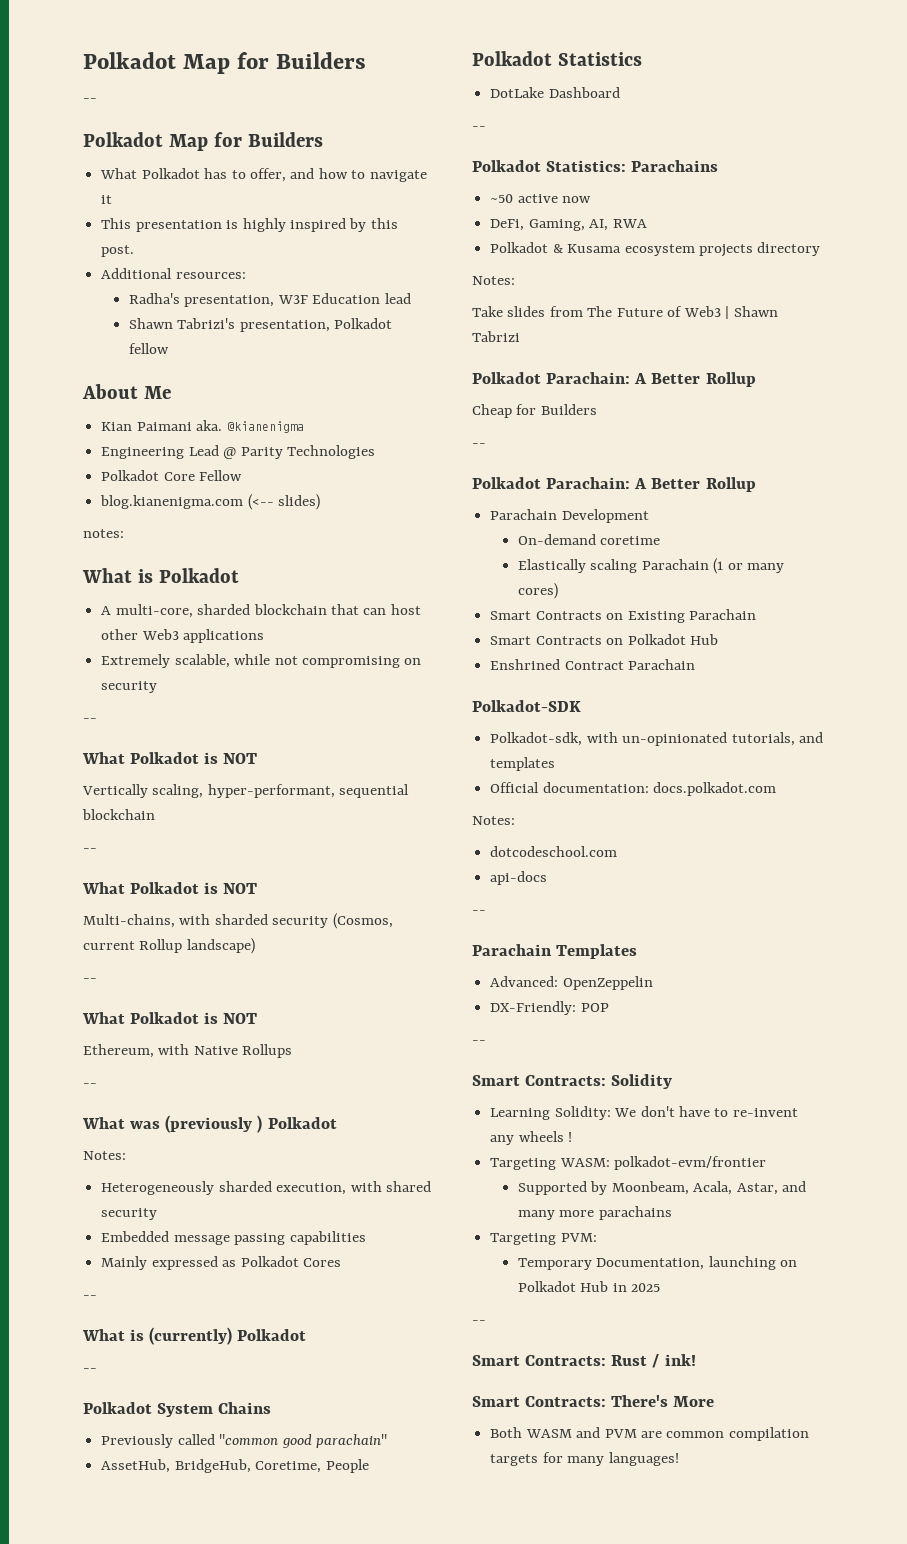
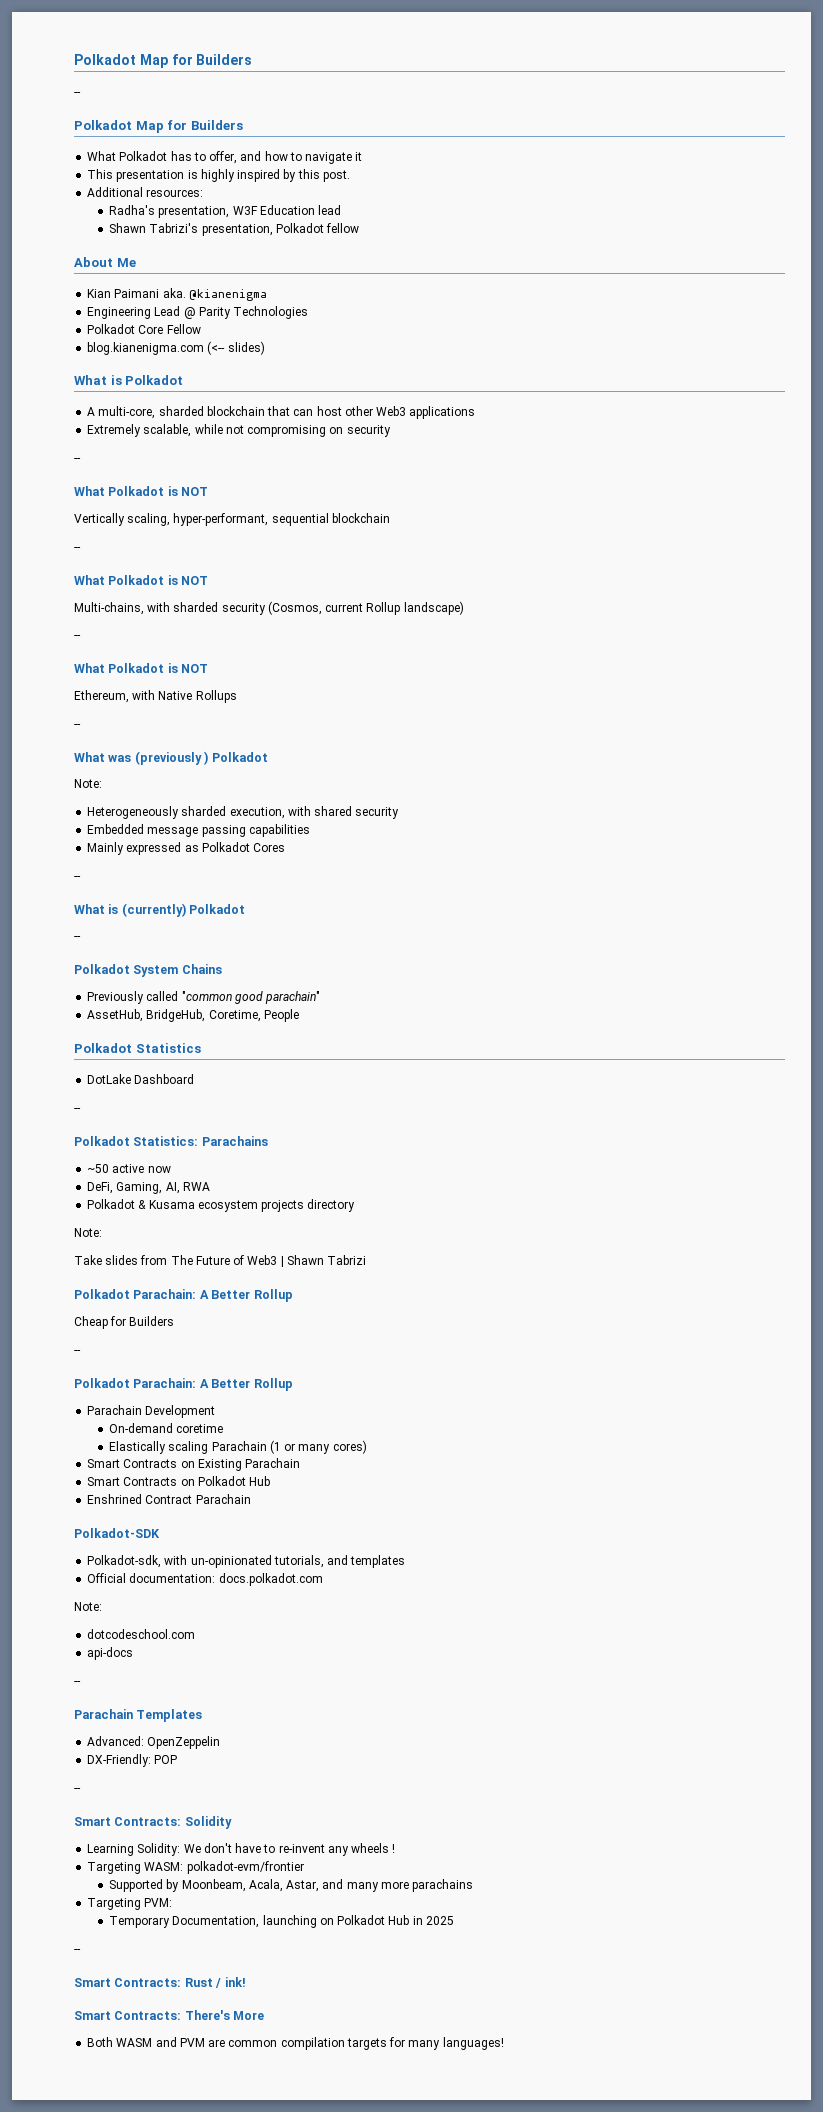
[83,529,124,538] // notes: -> (265, 348) none
[83,1151,126,1160] Notes: -> [74,779,102,788] Note:
[472,276,515,285] Notes: -> [74,1228,102,1237] Note:
[472,816,515,825] Notes: -> [74,1602,102,1611] Note:

